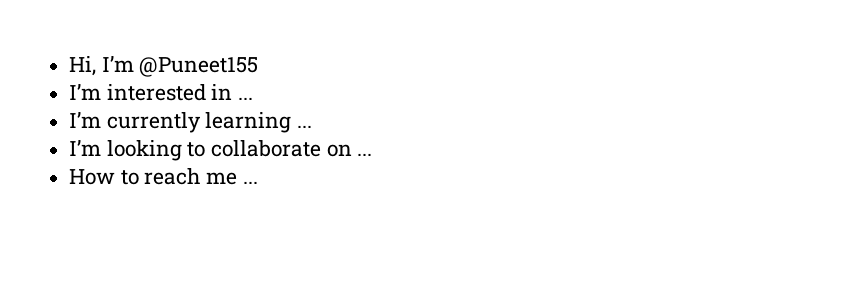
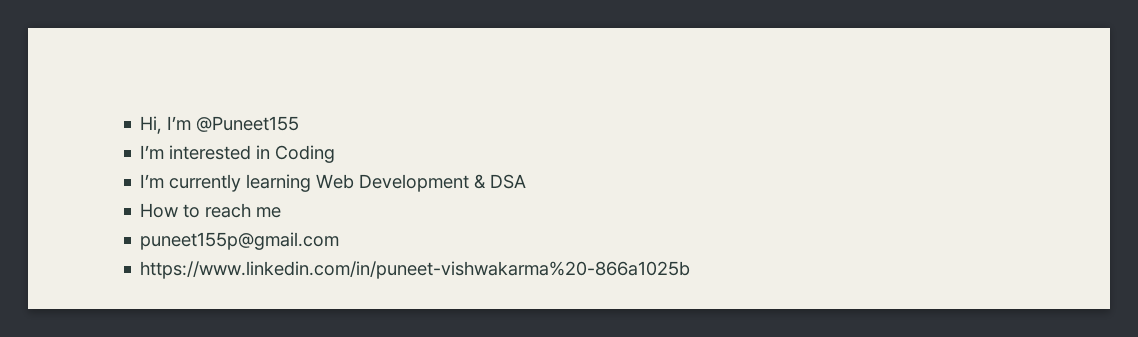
[238,97,254,100] ... -> [275,145,336,163] Coding
[297,125,313,128] [69,140,373,161] ... // I’m looking to collaborate on ... -> [316,174,527,192] Web Development & DSA
[242,181,258,184] ... -> [140,232,340,250] [140,261,691,279] // puneet155p@gmail.com // https://www.linkedin.com/in/puneet-vishwakarma%20-866a1025b

